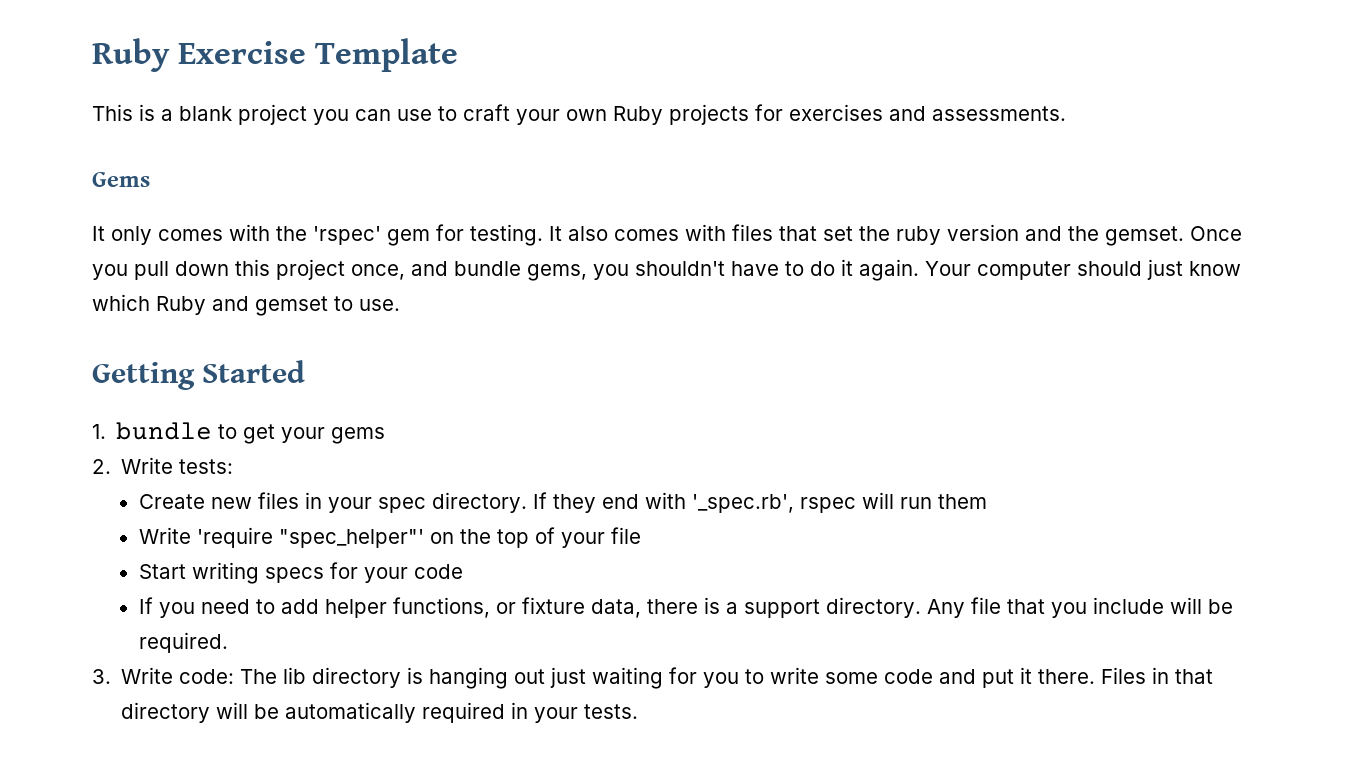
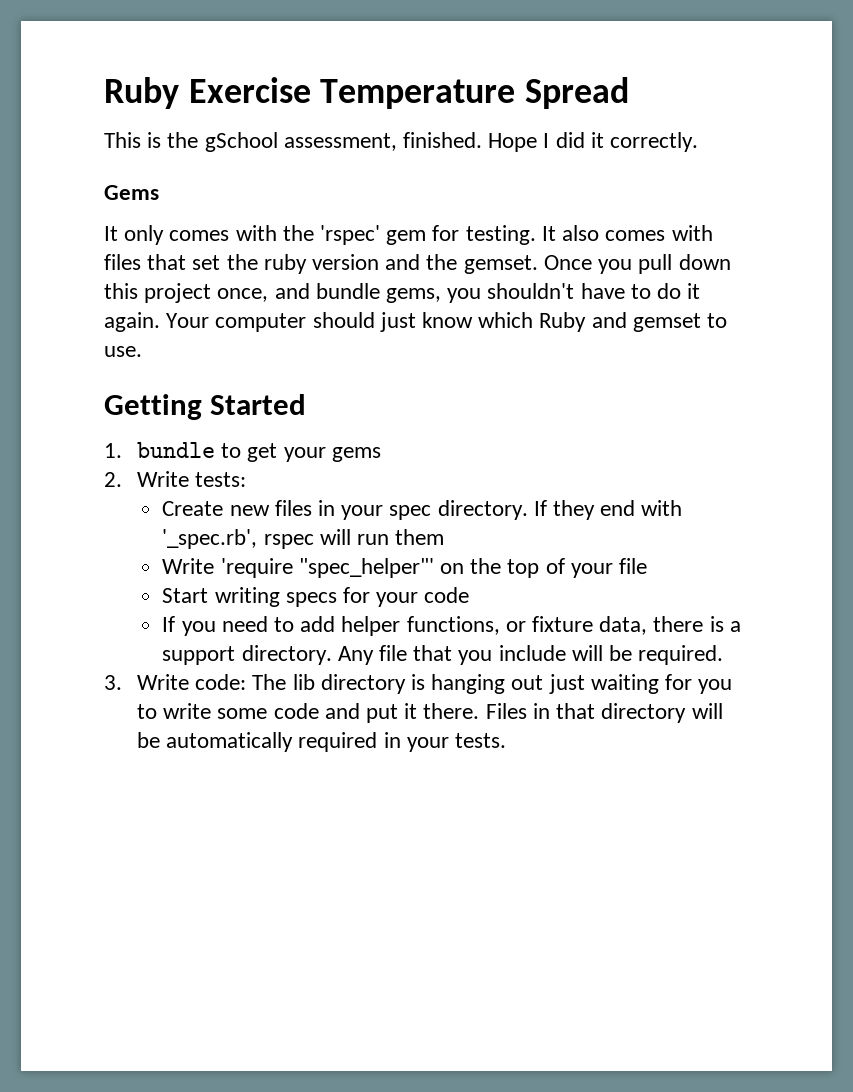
[315,38,459,72] Template -> [320,77,630,109] Temperature Spread
[161,104,1066,125] a blank project you can use to craft your own Ruby projects for exercises and assessments. -> [167,132,699,152] the gSchool assessment, finished. Hope I did it correctly.

